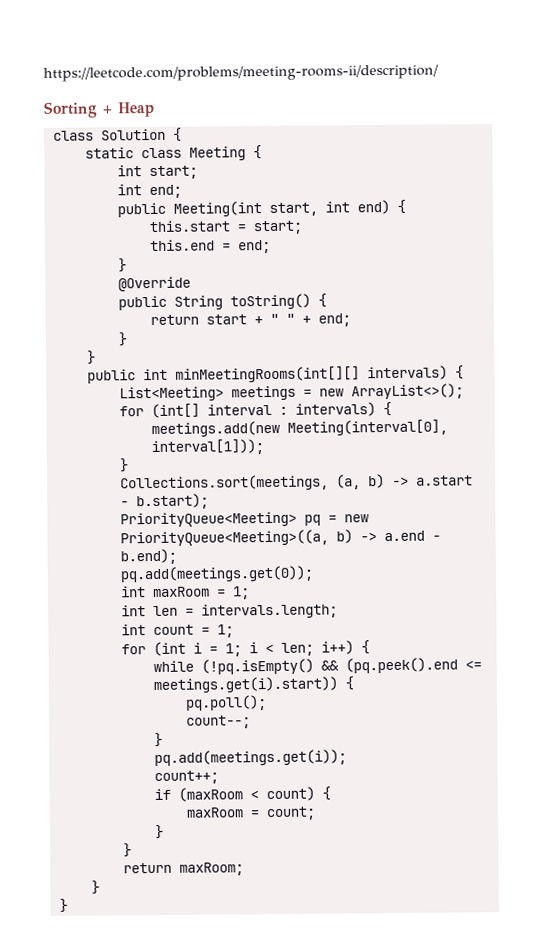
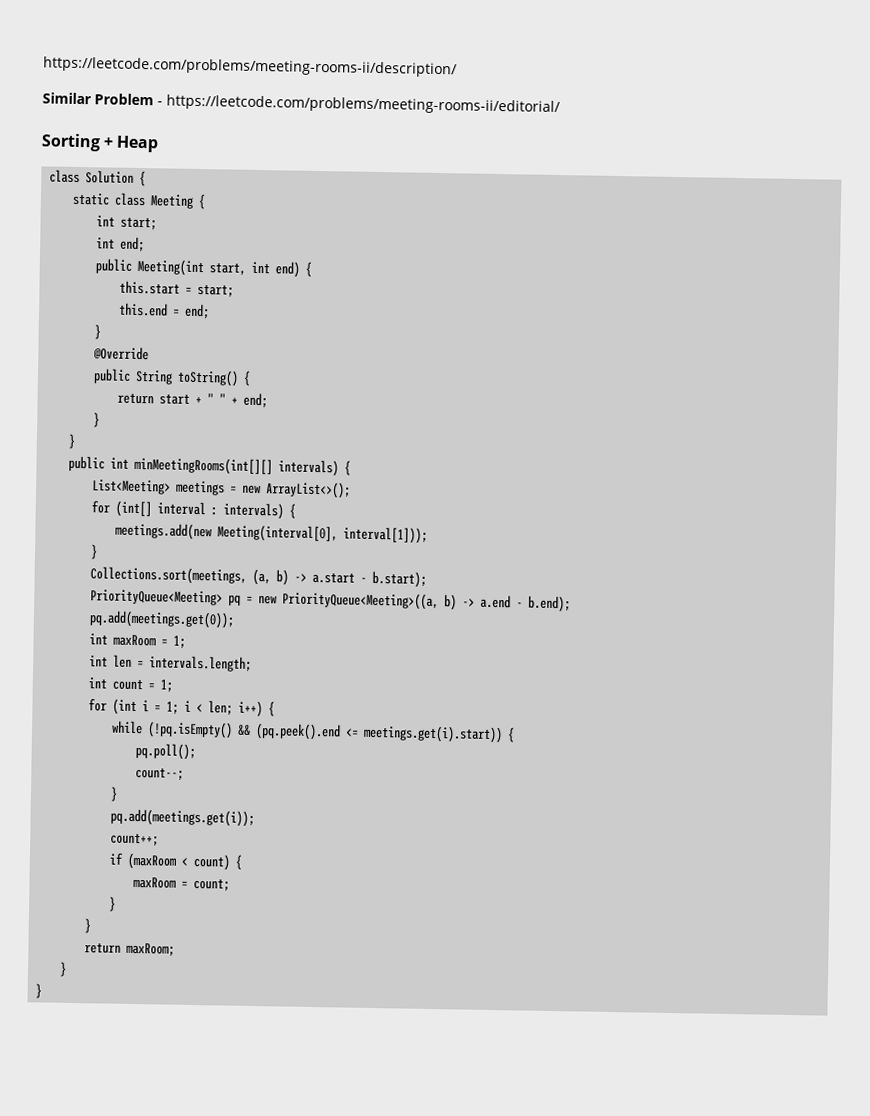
(439, 73) none -> [42,92,560,116] // Similar Problem - https://leetcode.com/problems/meeting-rooms-ii/editorial/

